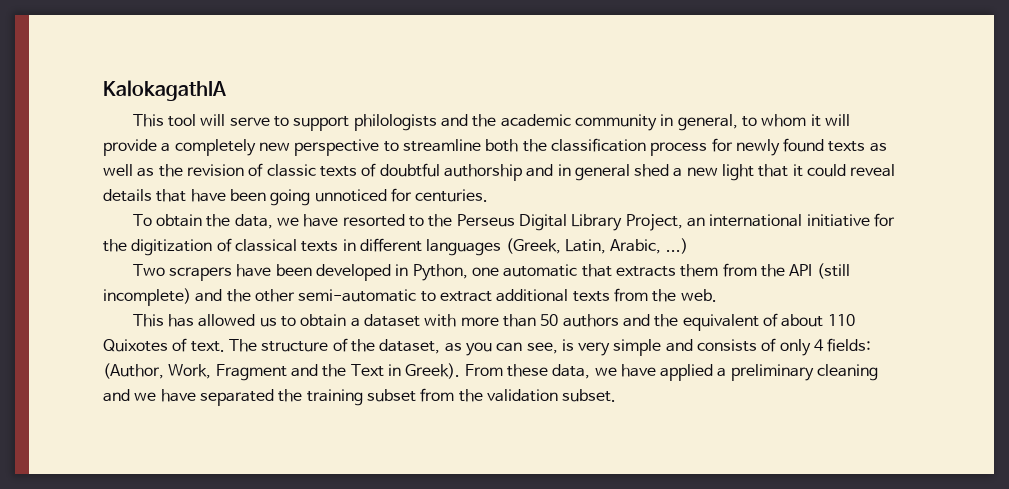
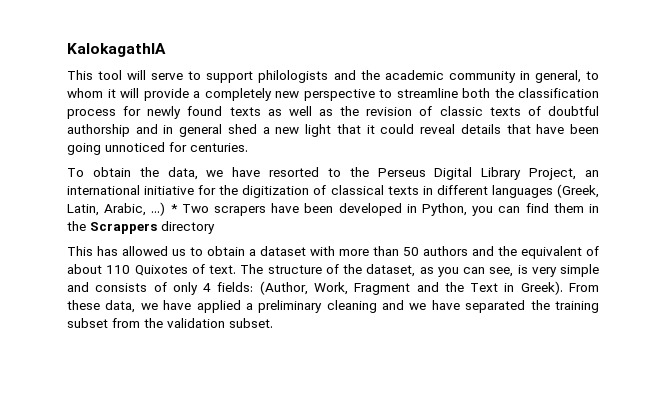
(688, 246) // -> [170,204,178,213] *
[472,263,850,279] [103,288,717,306] one automatic that extracts them from the API (still incomplete) and the other semi-automatic to extract additional texts from the web. -> [472,203,599,216] [67,221,215,234] you can find them in the Scrappers directory

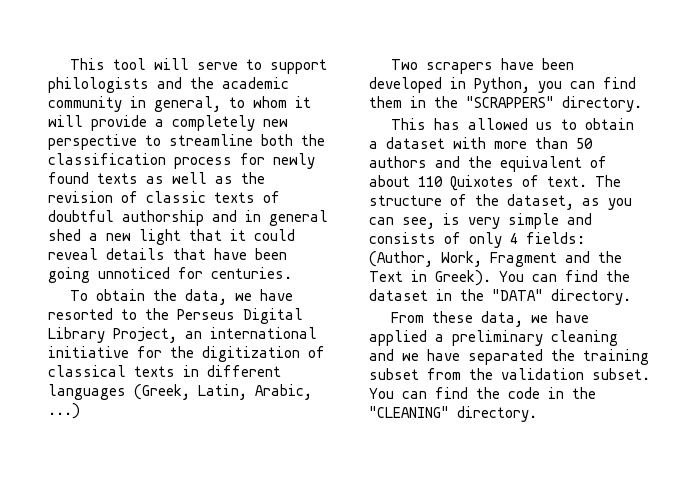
[67,43,166,57] KalokagathIA // -> (69, 64) none
[170,204,178,213] * -> (80, 411) //
[90,221,215,234] Scrappers directory -> [466,96,642,112] "SCRAPPERS" directory.
(563, 288) none -> [499,270,630,282] [369,289,631,305] You can find the dataset in the "DATA" directory. //
(273, 323) none -> [369,387,596,399] [369,406,537,422] You can find the code in the "CLEANING" directory.

